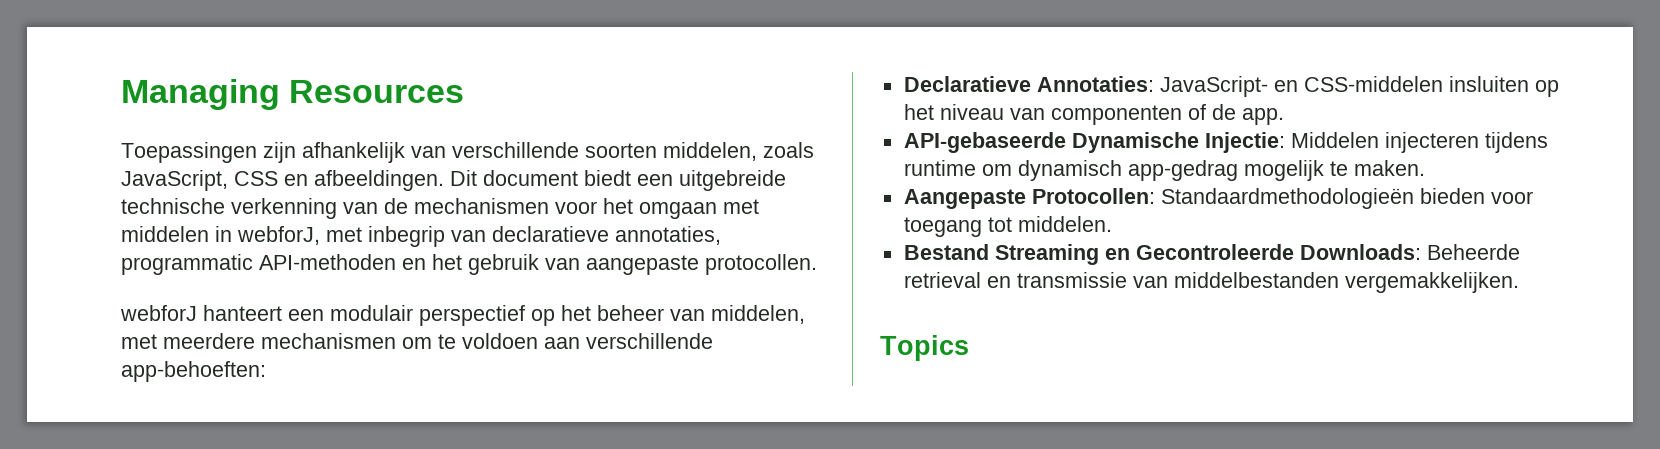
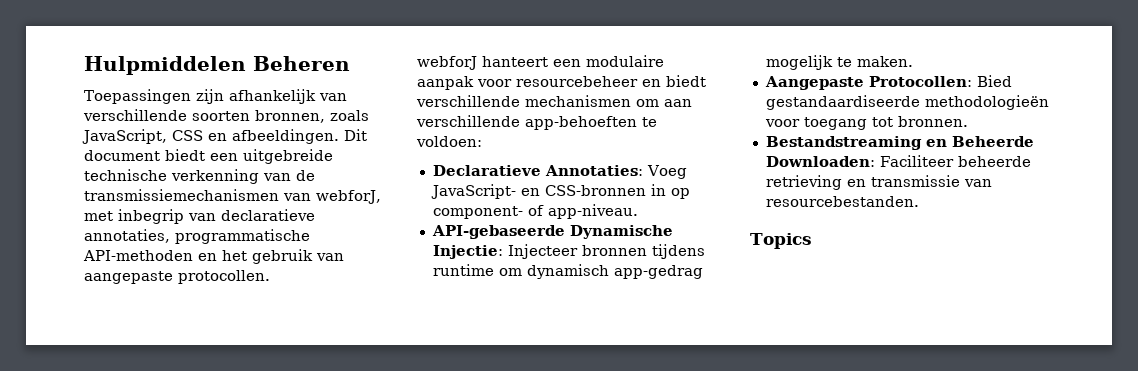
[121,79,465,110] Managing Resources -> [84,56,350,75] Hulpmiddelen Beheren
[663,142,757,161] middelen, -> [255,110,325,123] bronnen,
[414,198,759,219] [121,226,232,242] mechanismen voor het omgaan met middelen in -> [84,189,311,201] transmissiemechanismen van
[121,254,253,275] programmatic -> [175,229,310,244] programmatische
[330,305,805,326] [121,333,713,349] [121,361,266,382] modulair perspectief op het beheer van middelen, met meerdere mechanismen om te voldoen aan verschillende app-behoeften: -> [586,55,664,67] [417,75,706,90] [416,95,692,107] [416,115,657,130] [416,136,482,147] modulaire aanpak voor resourcebeheer en biedt verschillende mechanismen om aan verschillende app-behoeften te voldoen:
(1154, 84) none -> [646,165,687,179] Voeg
[1303,76,1559,97] [903,104,1284,125] CSS-middelen insluiten op het niveau van componenten of de app. -> [544,184,690,199] [432,204,638,219] CSS-bronnen in op component- of app-niveau.
[1290,132,1479,153] Middelen injecteren -> [507,244,647,259] Injecteer bronnen
[1160,188,1533,209] [903,216,1112,237] [903,244,1520,265] [903,272,981,288] Standaardmethodologieën bieden voor toegang tot middelen. // Bestand Streaming en Gecontroleerde Downloads: Beheerde retrieval -> [976,75,1012,87] [765,95,1049,110] [764,116,968,130] [765,136,1034,150] [765,155,1031,167] [765,175,842,190] Bied gestandaardiseerde methodologieën voor toegang tot bronnen. // Bestandstreaming en Beheerde Downloaden: Faciliteer beheerde retrieving
[1173,272,1519,293] middelbestanden vergemakkelijken. -> [765,196,919,207] resourcebestanden.

